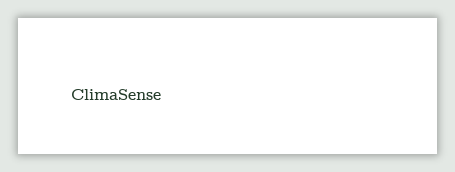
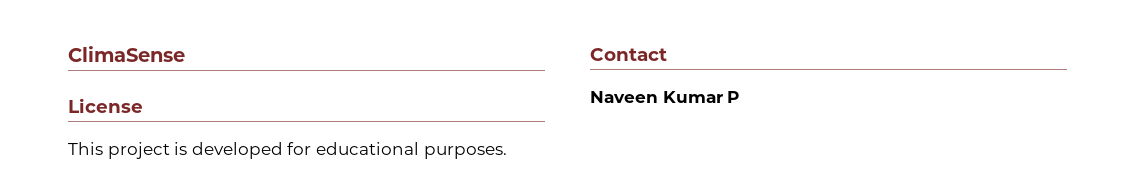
(161, 94) none -> [68,98,143,113] [68,142,507,159] [590,48,667,61] [590,91,740,103] // License // This project is developed for educational purposes. // Contact // Naveen Kumar P

